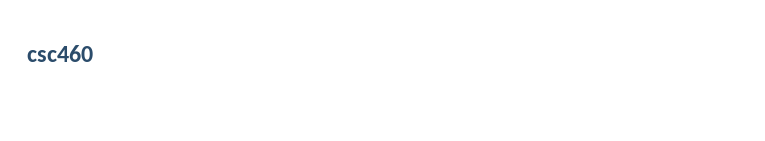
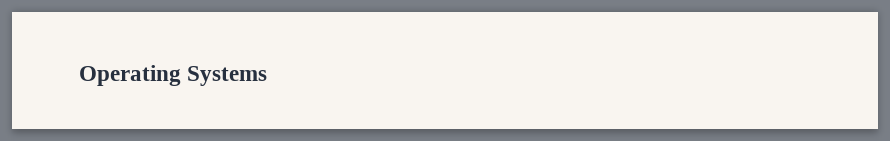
[27,45,93,62] csc460 -> [79,65,268,86] Operating Systems

